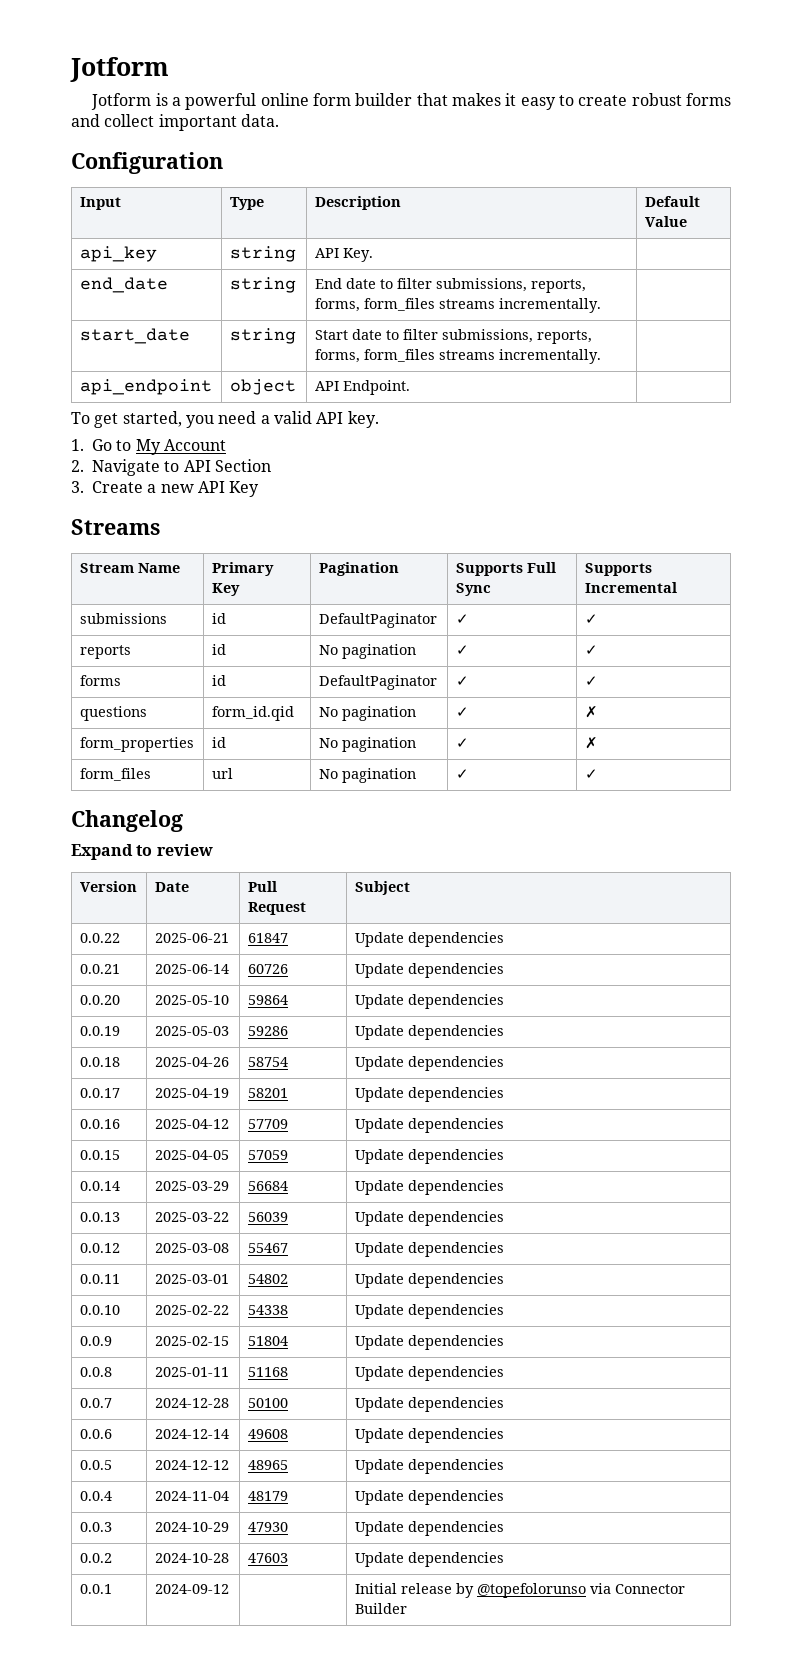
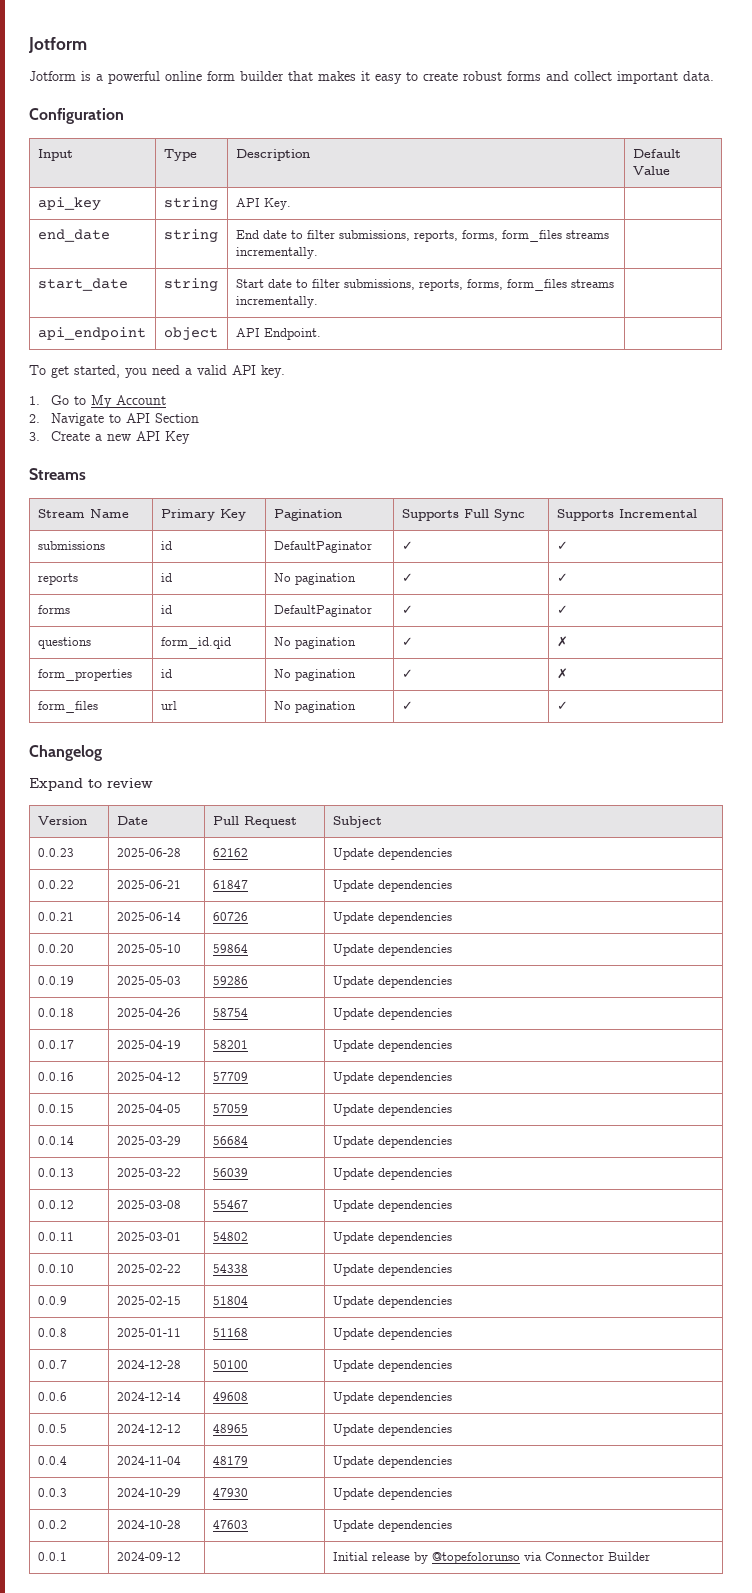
(410, 888) none -> [37,848,74,857] [116,848,181,857] [212,848,248,857] [332,848,452,860] // 0.0.23 | 2025-06-28 | 62162 | Update dependencies

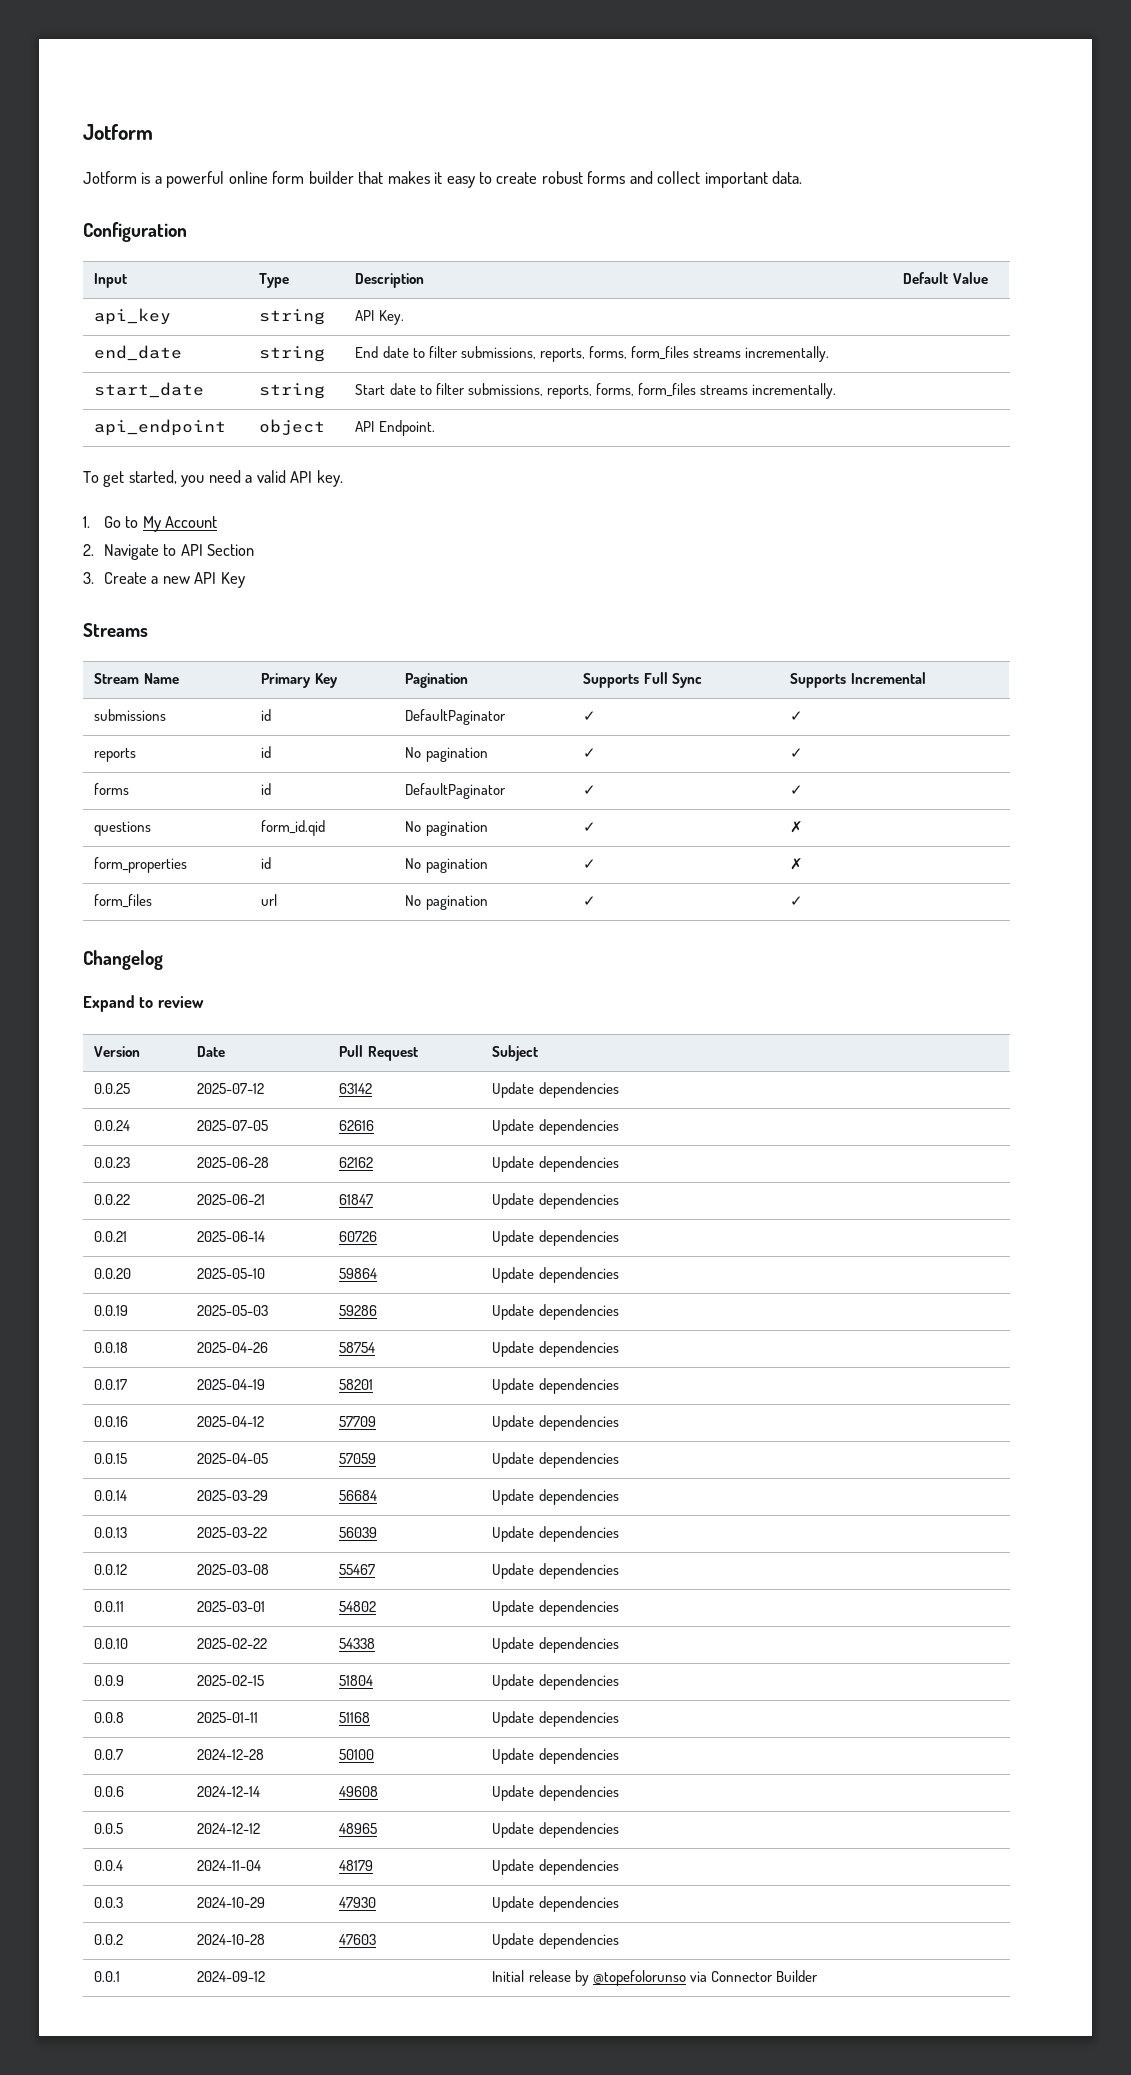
(382, 822) none -> [94,1083,131,1094] [197,1083,265,1094] [339,1083,373,1094] [492,1082,619,1098] [94,1120,131,1131] [197,1120,269,1131] [339,1120,375,1131] [492,1119,619,1135] // 0.0.25 | 2025-07-12 | 63142 | Update dependencies // 0.0.24 | 2025-07-05 | 62616 | Update dependencies

